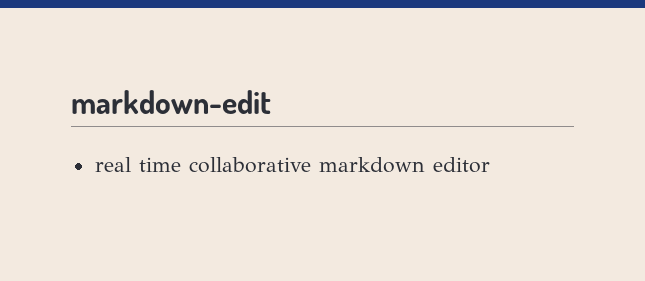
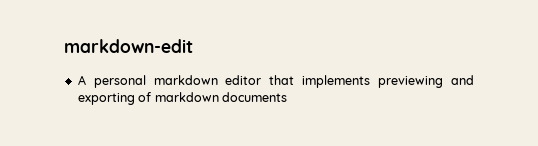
[94,157,490,173] real time collaborative markdown editor -> [77,75,474,88] [77,92,287,105] A personal markdown editor that implements previewing and exporting of markdown documents

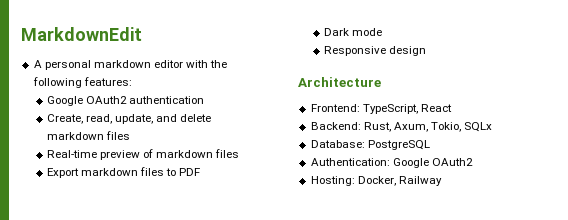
[64,39,193,53] markdown-edit -> [21,27,142,41] MarkdownEdit
[269,75,474,88] [77,92,287,105] that implements previewing and exporting of markdown documents -> [186,60,228,68] [32,77,132,88] [47,96,205,106] [47,114,212,124] [47,131,131,140] [47,149,240,160] [47,167,201,178] [324,28,383,36] [324,46,427,56] [298,77,381,87] [310,104,452,114] [310,122,493,132] [310,140,430,150] [310,158,473,168] [310,176,442,186] with the following features: // Google OAuth2 authentication // Create, read, update, and delete markdown files // Real-time preview of markdown files // Export markdown files to PDF // Dark mode // Responsive design // Architecture // Frontend: TypeScript, React // Backend: Rust, Axum, Tokio, SQLx // Database: PostgreSQL // Authentication: Google OAuth2 // Hosting: Docker, Railway

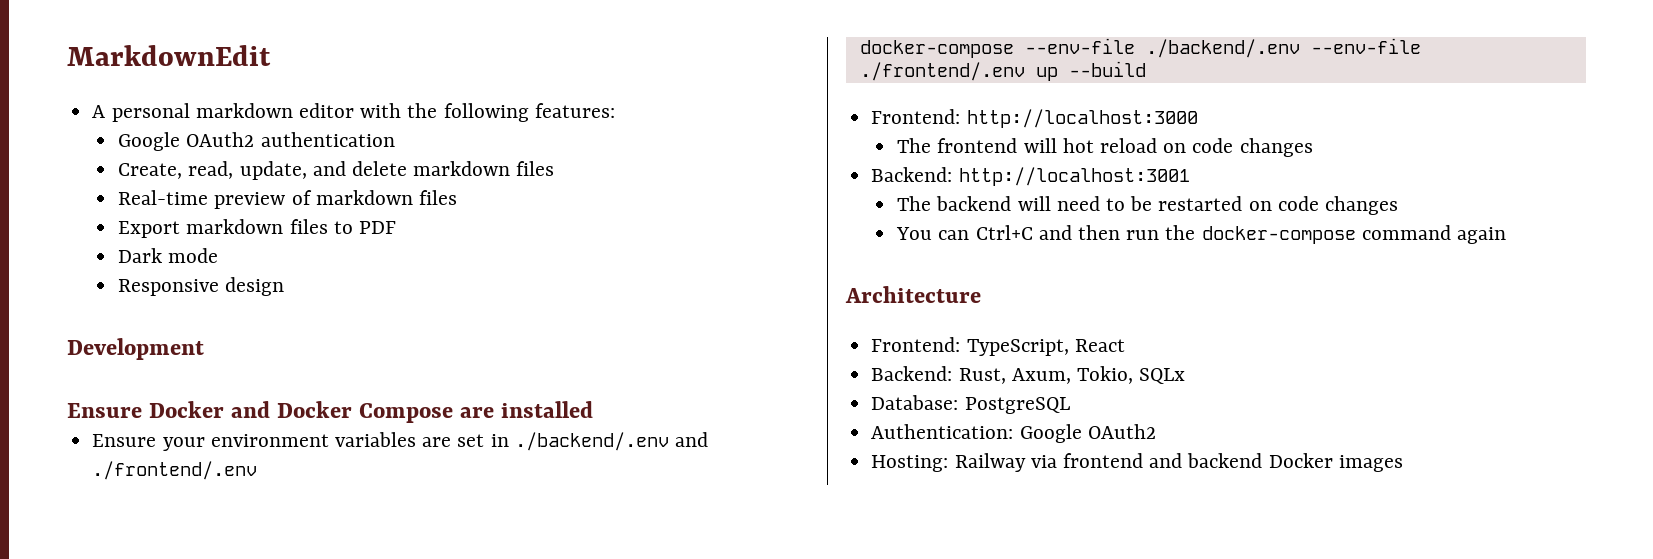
(427, 51) none -> [67,338,204,360] [67,401,594,423] [92,432,708,451] [92,461,258,480] [859,38,1421,58] [859,61,1146,81] [871,109,1198,128] [897,138,1313,157] [871,167,1190,186] [897,196,1399,215] [896,225,1507,244] // Development // Ensure Docker and Docker Compose are installed // Ensure your environment variables are set in ./backend/.env and ./frontend/.env // docker-compose --env-file ./backend/.env --env-file ./frontend/.env up --build // Frontend: http://localhost:3000 // The frontend will hot reload on code changes // Backend: http://localhost:3001 // The backend will need to be restarted on code changes // You can Ctrl+C and then run the docker-compose command again
[357,176,442,186] Docker, Railway -> [954,453,1403,472] Railway via frontend and backend Docker images

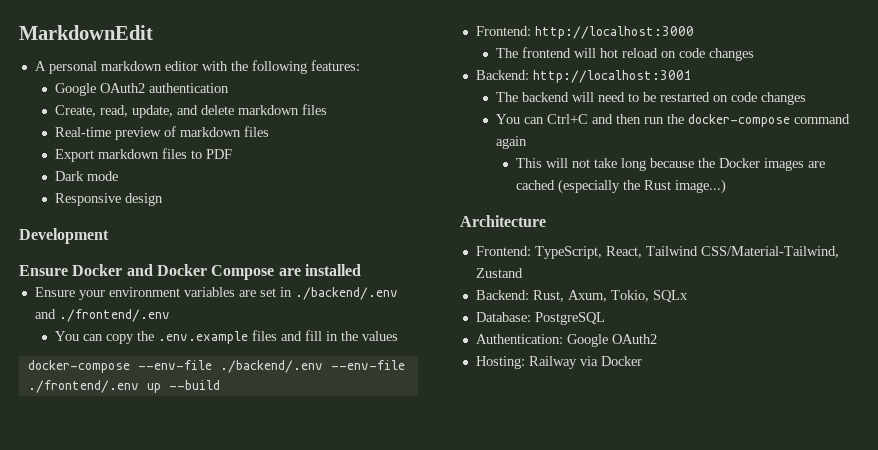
(258, 470) none -> [54,330,398,344] // You can copy the .env.example files and fill in the values
(1507, 235) none -> [515,158,825,171] [515,179,726,194] // This will not take long because the Docker images are cached (especially the Rust image...)
[1074,339,1125,352] React -> [605,246,839,258] [475,268,523,278] React, Tailwind CSS/Material-Tailwind, Zustand
[1062,453,1403,472] frontend and backend Docker images -> [600,356,642,366] Docker

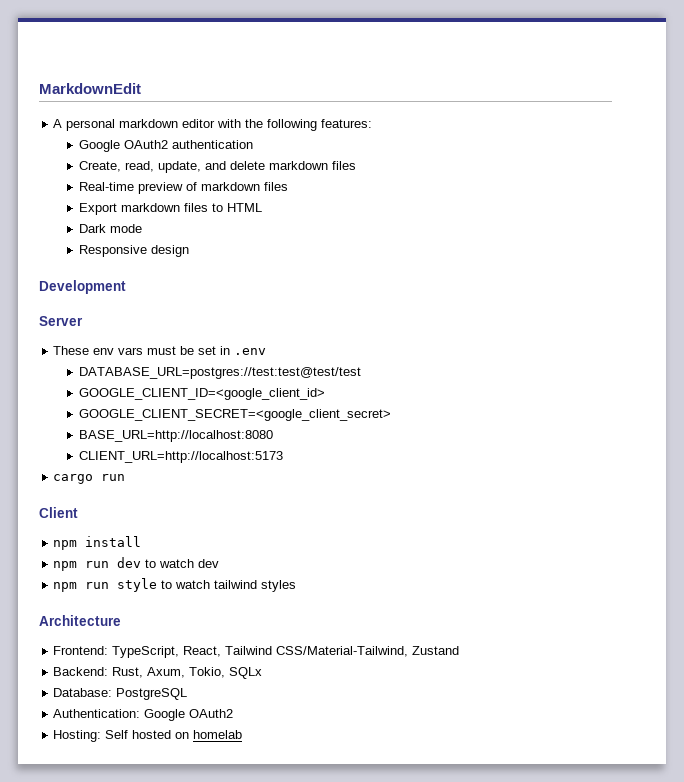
[205,149,232,159] PDF -> [226,203,262,212] HTML
[19,264,361,280] [34,287,398,300] [34,309,170,322] [54,330,398,344] [27,360,405,373] [27,380,220,393] [475,26,694,39] [495,47,754,61] [475,70,692,83] [495,92,806,105] [495,114,850,127] [495,136,527,149] [515,158,825,171] [515,179,726,194] Ensure Docker and Docker Compose are installed // Ensure your environment variables are set in ./backend/.env and ./frontend/.env // You can copy the .env.example files and fill in the values // docker-compose --env-file ./backend/.env --env-file ./frontend/.env up --build // Frontend: http://localhost:3000 // The frontend will hot reload on code changes // Backend: http://localhost:3001 // The backend will need to be restarted on code changes // You can Ctrl+C and then run the docker-compose command again // This will not take long because the Docker images are cached (especially the Rust image...) -> [39,316,83,326] [53,346,267,355] [78,367,361,379] [78,388,325,400] [78,409,391,421] [78,430,273,442] [78,451,283,463] [53,474,126,484] [39,507,78,518] [53,536,142,550] [53,557,220,571] [53,578,297,592] Server // These env vars must be set in .env // DATABASE_URL=postgres://test:test@test/test // GOOGLE_CLIENT_ID=<google_client_id> // GOOGLE_CLIENT_SECRET=<google_client_secret> // BASE_URL=http://localhost:8080 // CLIENT_URL=http://localhost:5173 // cargo run // Client // npm install // npm run dev to watch dev // npm run style to watch tailwind styles
[528,356,642,369] Railway via Docker -> [105,730,243,739] Self hosted on homelab

